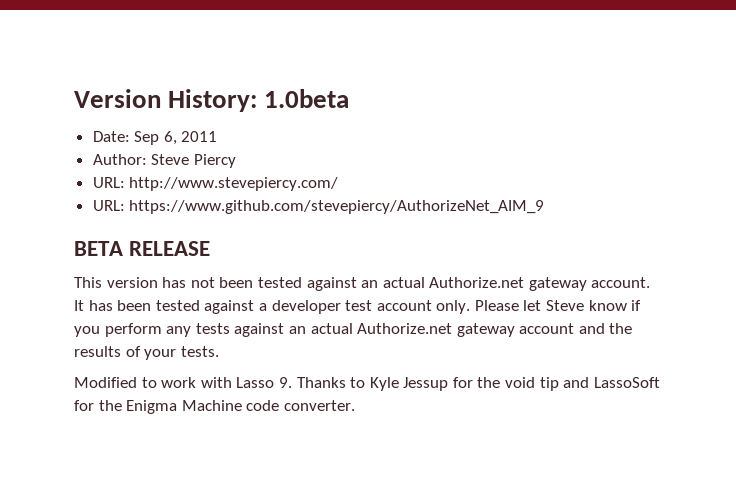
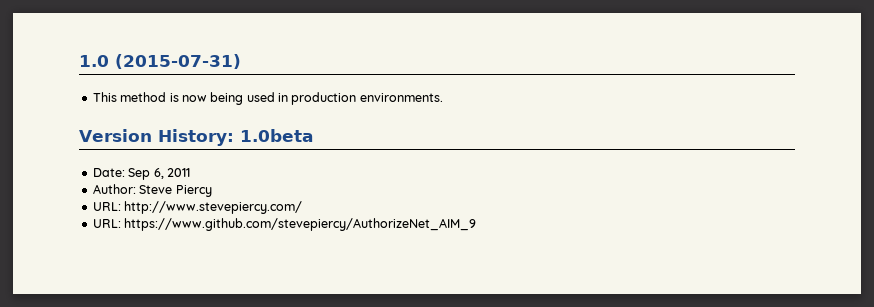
(74, 98) none -> [79,54,241,69] [92,92,443,105] 1.0 (2015-07-31) // This method is now being used in production environments. //
[74,241,211,256] [74,277,651,291] [74,300,642,314] [74,323,633,337] [74,346,219,360] [74,377,660,391] [74,400,355,414] // BETA RELEASE // This version has not been tested against an actual Authorize.net gateway account. It has been tested against a developer test account only. Please let Steve know if you perform any tests against an actual Authorize.net gateway account and the results of your tests. // Modified to work with Lasso 9. Thanks to Kyle Jessup for the void tip and LassoSoft for the Enigma Machine code converter. -> (477, 224) none

